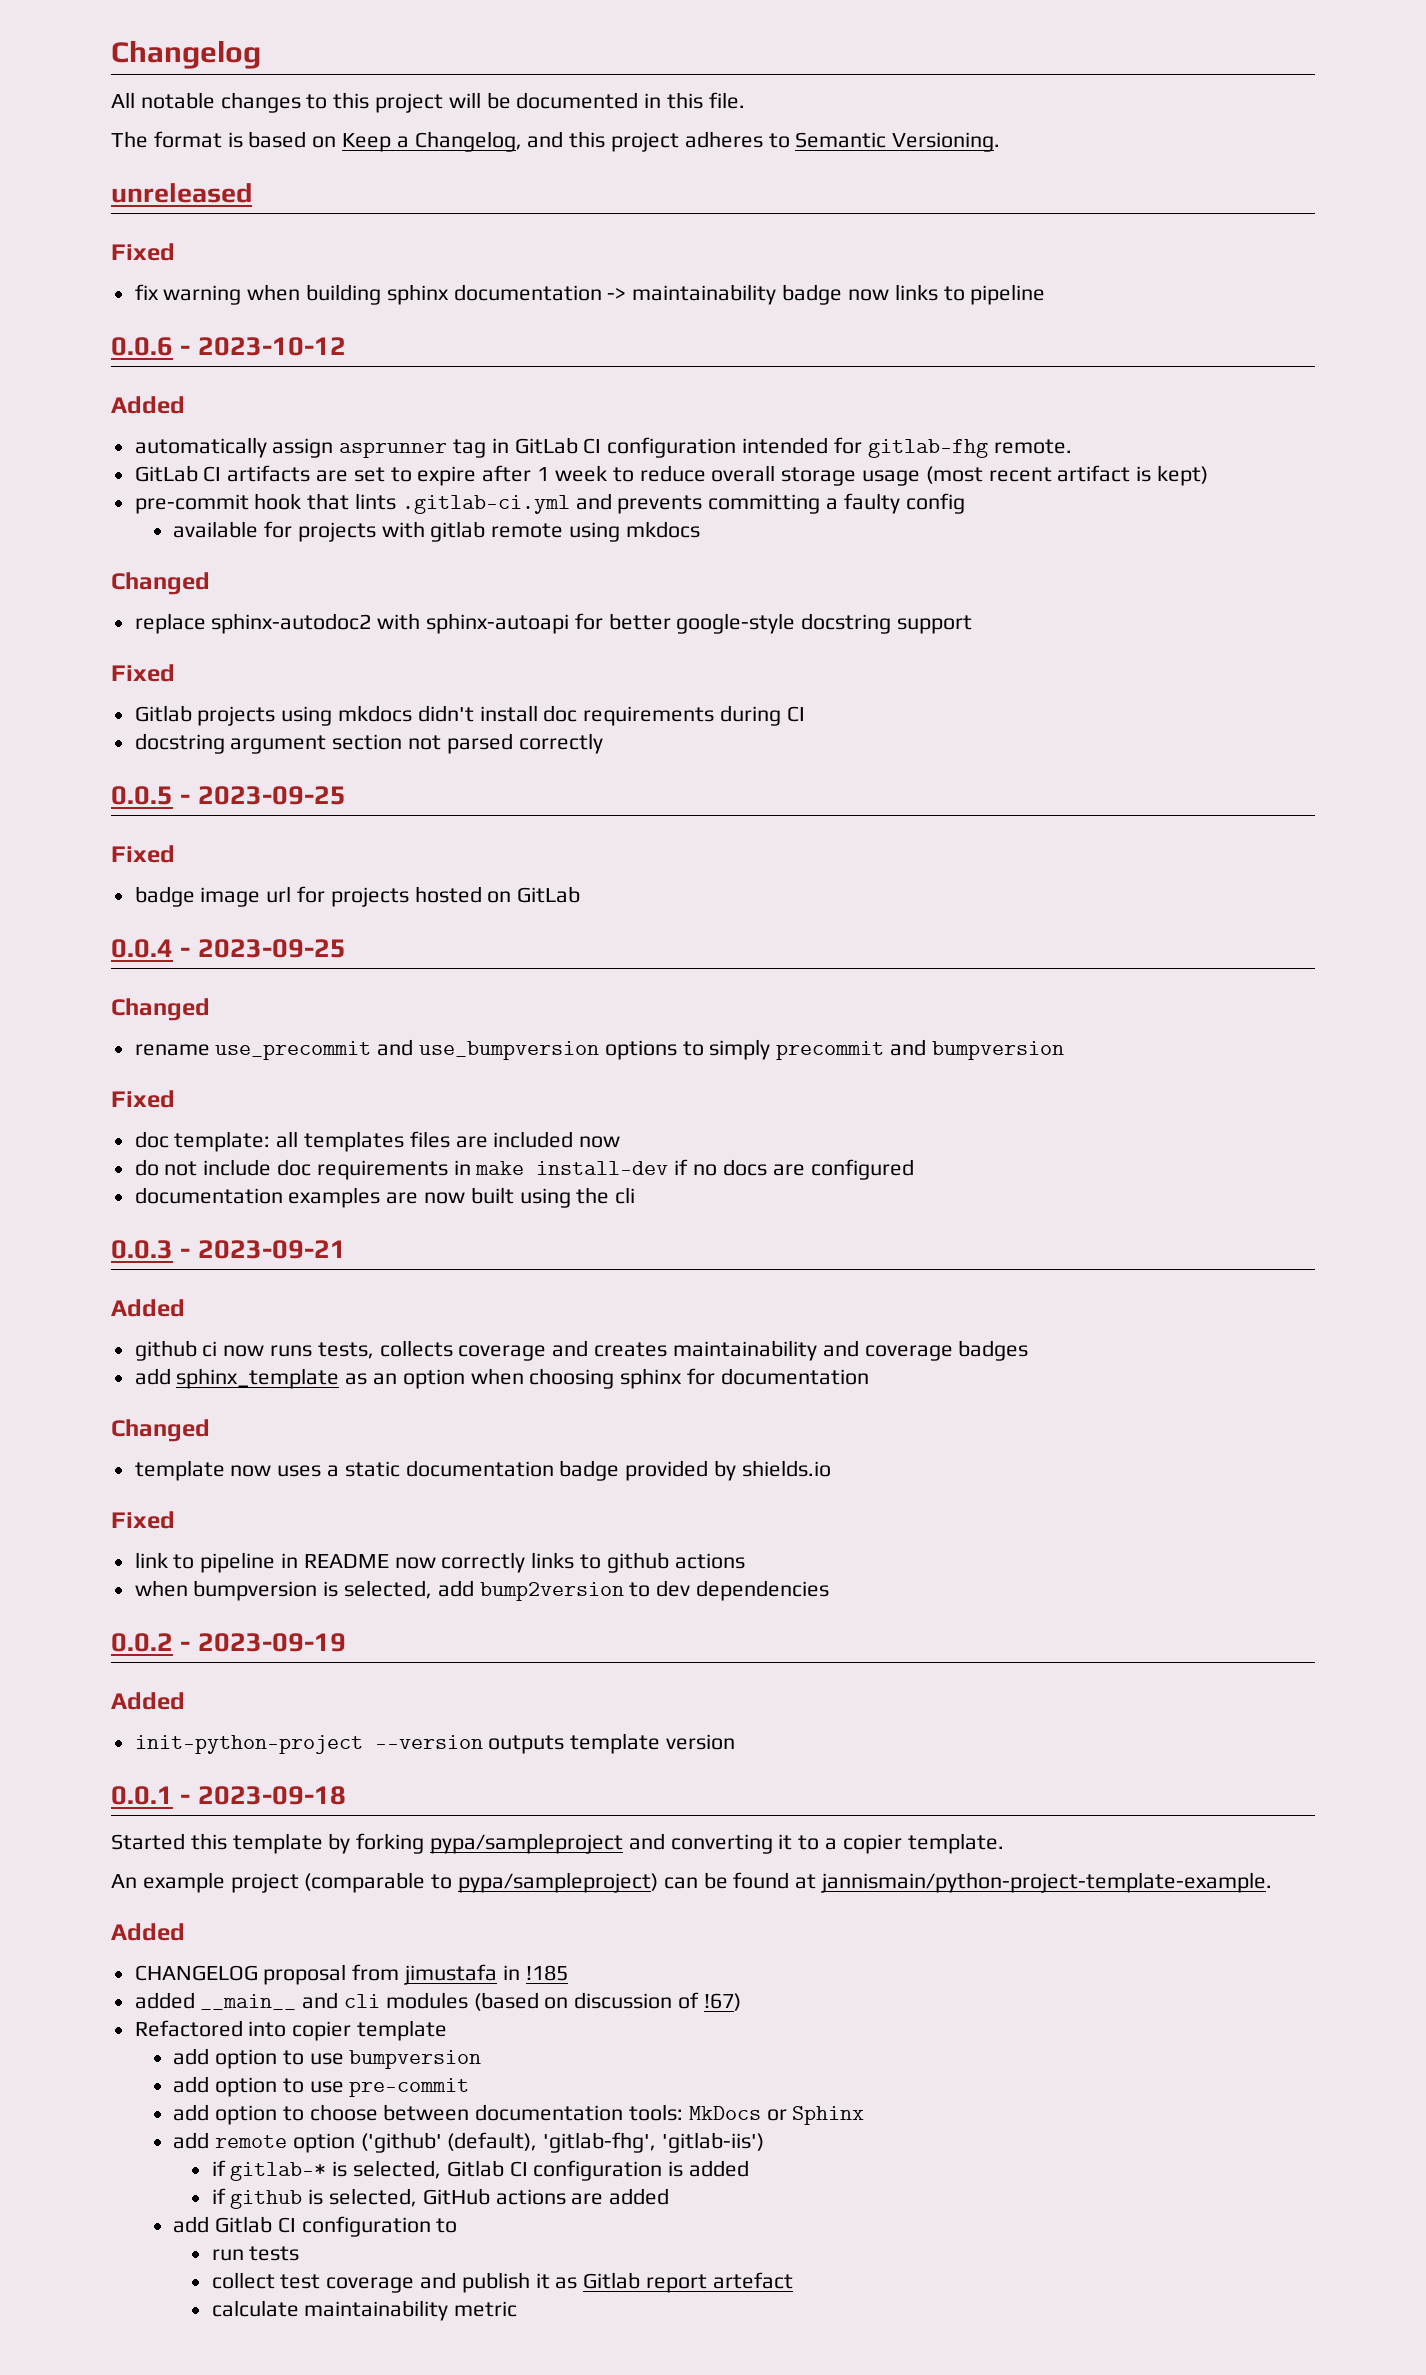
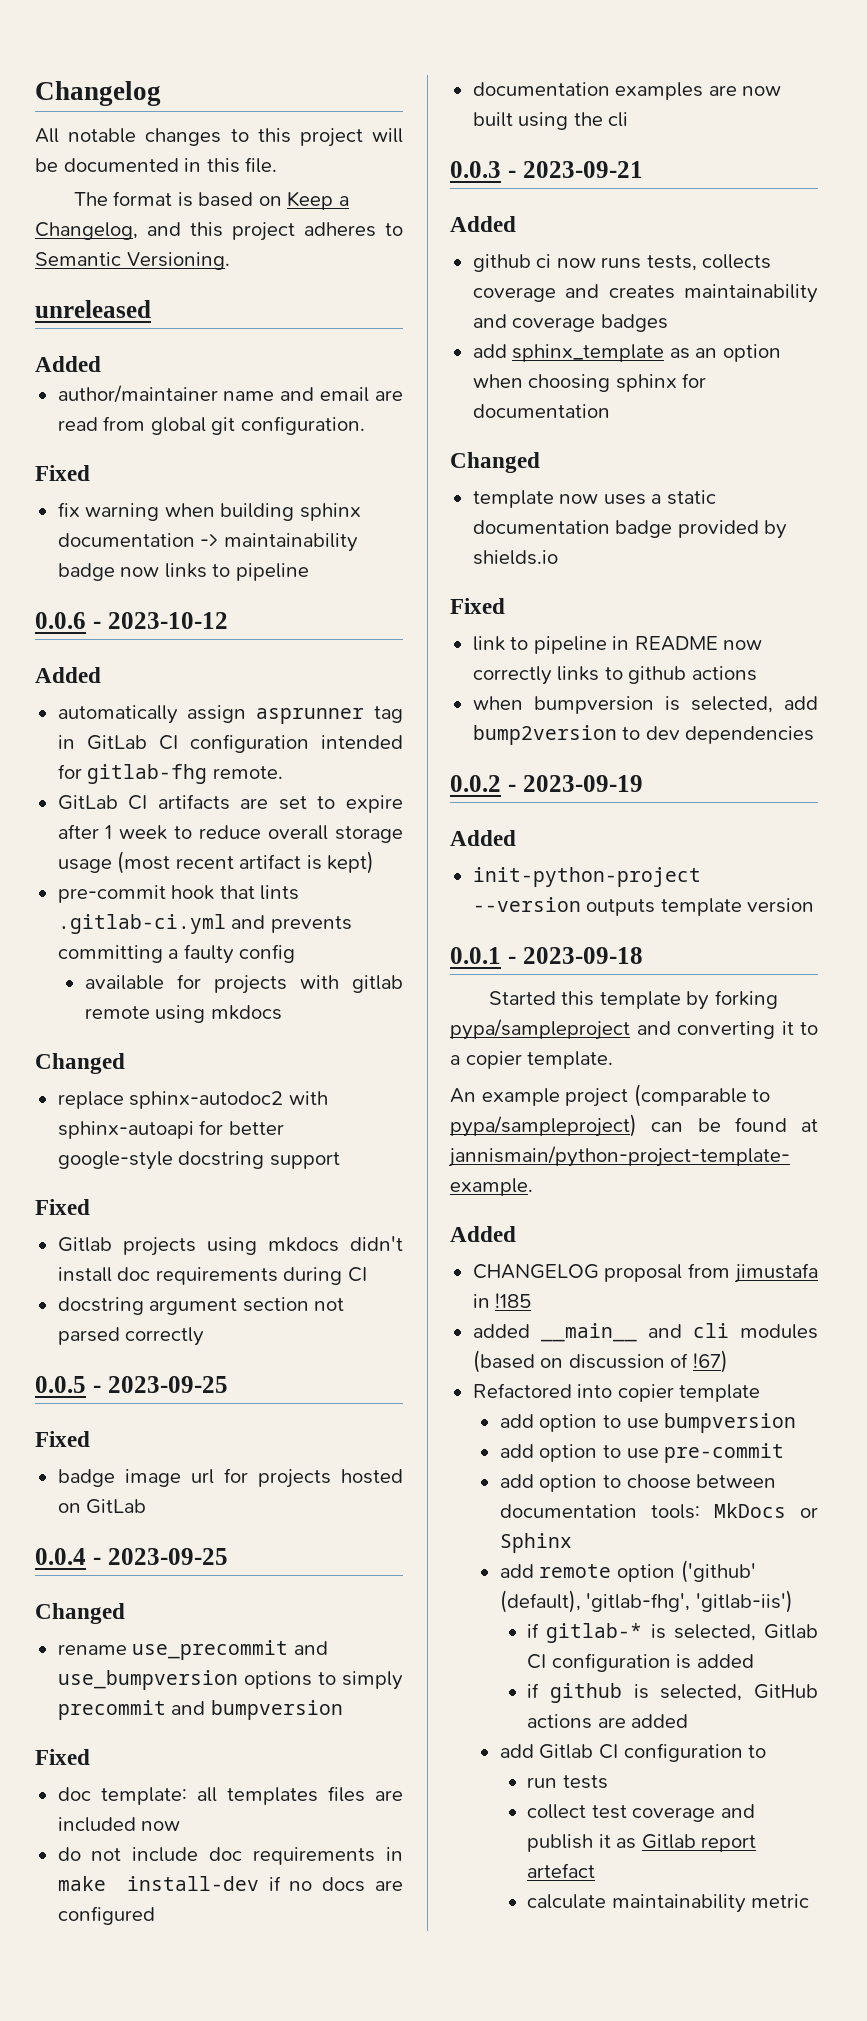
(252, 193) none -> [35,356,101,372] [57,385,404,403] [57,416,365,435] // Added // author/maintainer name and email are read from global git configuration.

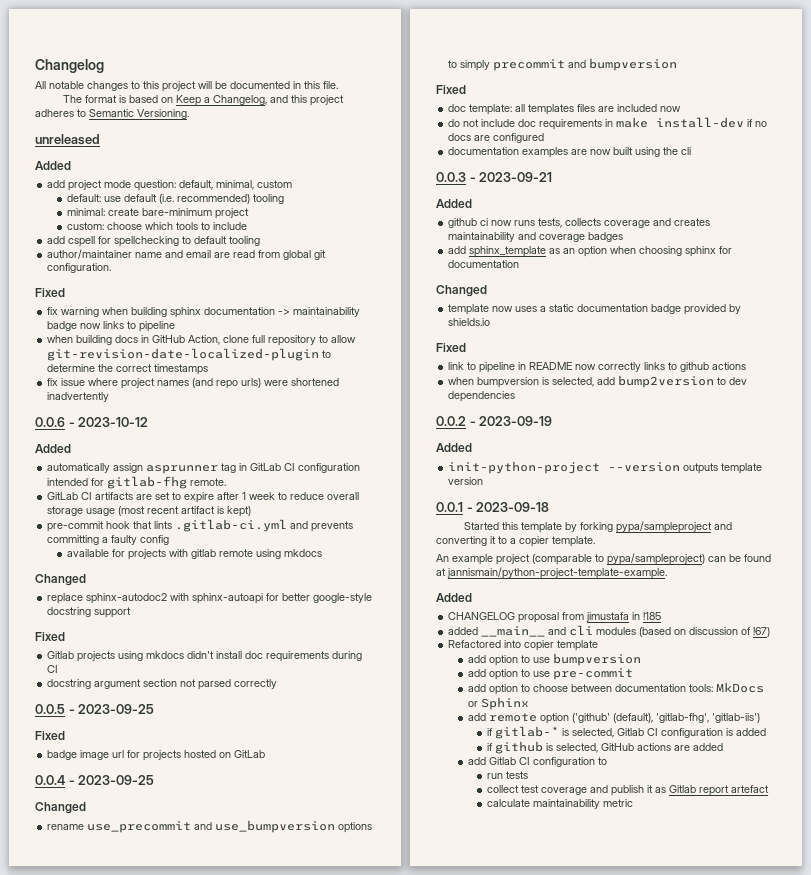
(101, 364) none -> [47,180,293,191] [66,194,284,204] [66,208,249,219] [66,222,247,230] [47,236,261,247] // add project mode question: default, minimal, custom // default: use default (i.e. recommended) tooling // minimal: create bare-minimum project // custom: choose which tools to include // add cspell for spellchecking to default tooling
(309, 572) none -> [47,335,357,346] [47,348,332,361] [47,364,209,375] [47,378,340,389] [47,392,110,402] // when building docs in GitHub Action, clone full repository to allow git-revision-date-localized-plugin to determine the correct timestamps // fix issue where project names (and repo urls) were shortened inadvertently

